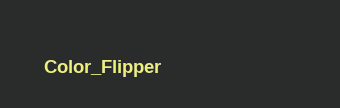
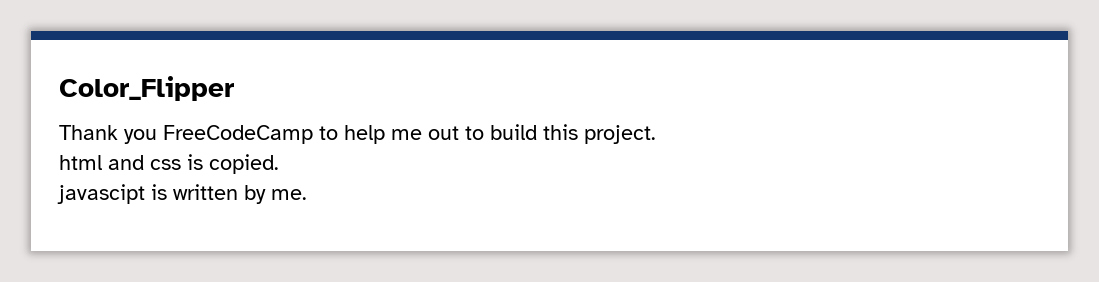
(161, 68) none -> [59,124,656,144] [59,154,279,174] [57,184,307,204] // Thank you FreeCodeCamp to help me out to build this project. // html and css is copied. // javascipt is written by me.

